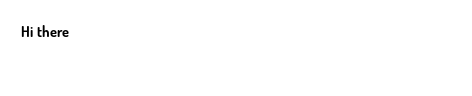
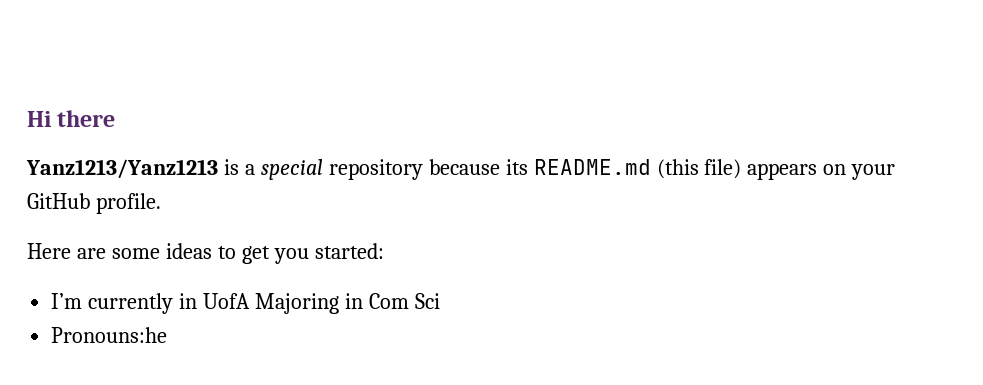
(69, 31) none -> [26,159,896,180] [27,193,161,214] [27,243,384,264] [51,293,440,314] [51,327,168,343] // Yanz1213/Yanz1213 is a special repository because its README.md (this file) appears on your GitHub profile. // Here are some ideas to get you started: // I’m currently in UofA Majoring in Com Sci // Pronouns:he

